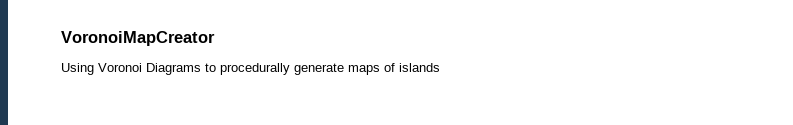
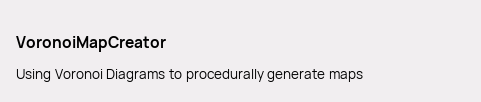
[384,63,440,72] of islands -> (363, 76) none

